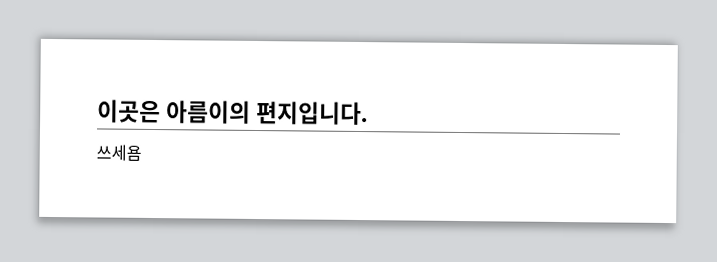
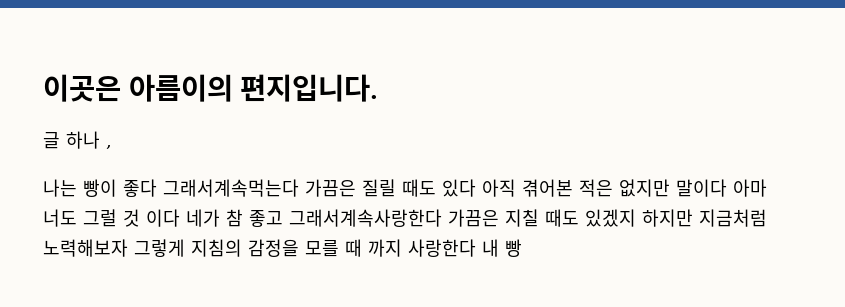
[96,144,142,161] 쓰세욤 -> [43,131,112,149] [43,179,767,197] [43,209,767,227] [43,239,522,257] 글 하나 , // 나는 빵이 좋다 그래서계속먹는다 가끔은 질릴 때도 있다 아직 겪어본 적은 없지만 말이다 아마 너도 그럴 것 이다 네가 참 좋고 그래서계속사랑한다 가끔은 지칠 때도 있겠지 하지만 지금처럼 노력해보자 그렇게 지침의 감정을 모를 때 까지 사랑한다 내 빵

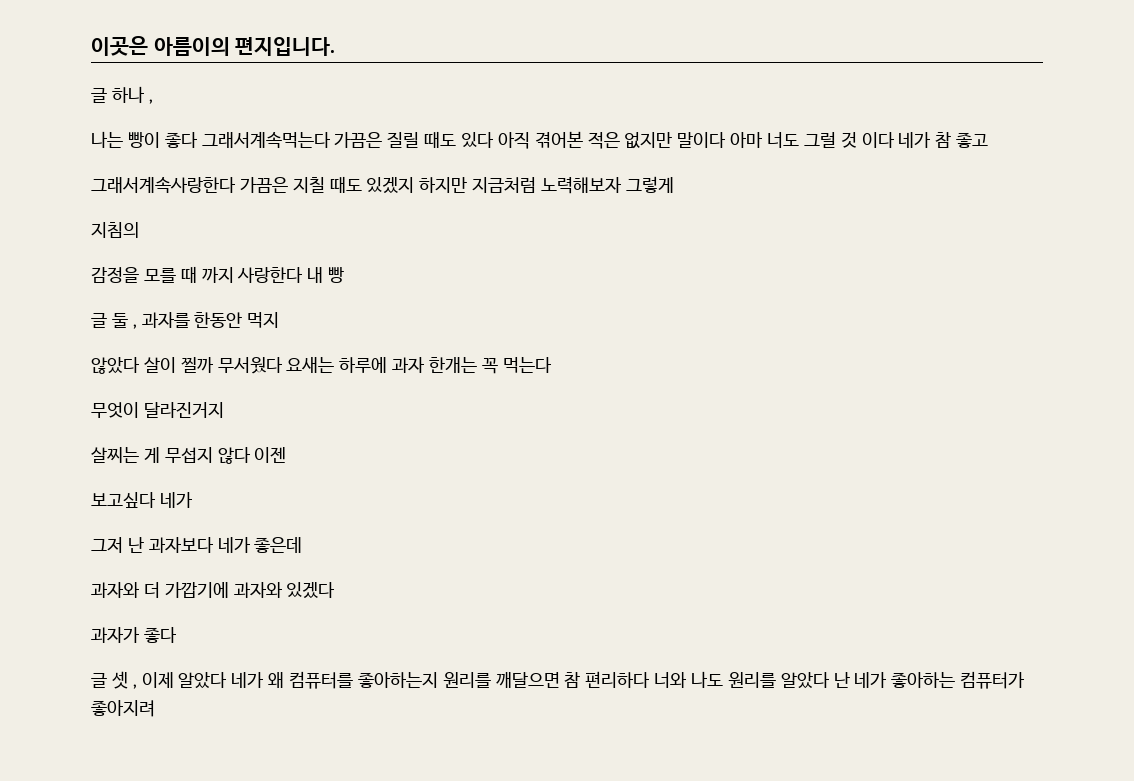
(283, 218) none -> (989, 140) //
(185, 248) none -> (674, 184) //
(242, 248) none -> (139, 230) //
(522, 248) none -> [91,312,280,329] [91,357,552,374] [91,402,224,418] [91,447,287,464] [91,492,193,508] [91,537,303,553] [91,582,336,599] [91,627,177,643] [91,671,1026,689] [91,700,155,717] // 글 둘 , 과자를 한동안 먹지 // 않았다 살이 찔까 무서웠다 요새는 하루에 과자 한개는 꼭 먹는다 // 무엇이 달라진거지 // 살찌는 게 무섭지 않다 이젠 // 보고싶다 네가 // 그저 난 과자보다 네가 좋은데 // 과자와 더 가깝기에 과자와 있겠다 // 과자가 좋다 // 글 셋 , 이제 알았다 네가 왜 컴퓨터를 좋아하는지 원리를 깨달으면 참 편리하다 너와 나도 원리를 알았다 난 네가 좋아하는 컴퓨터가 좋아지려

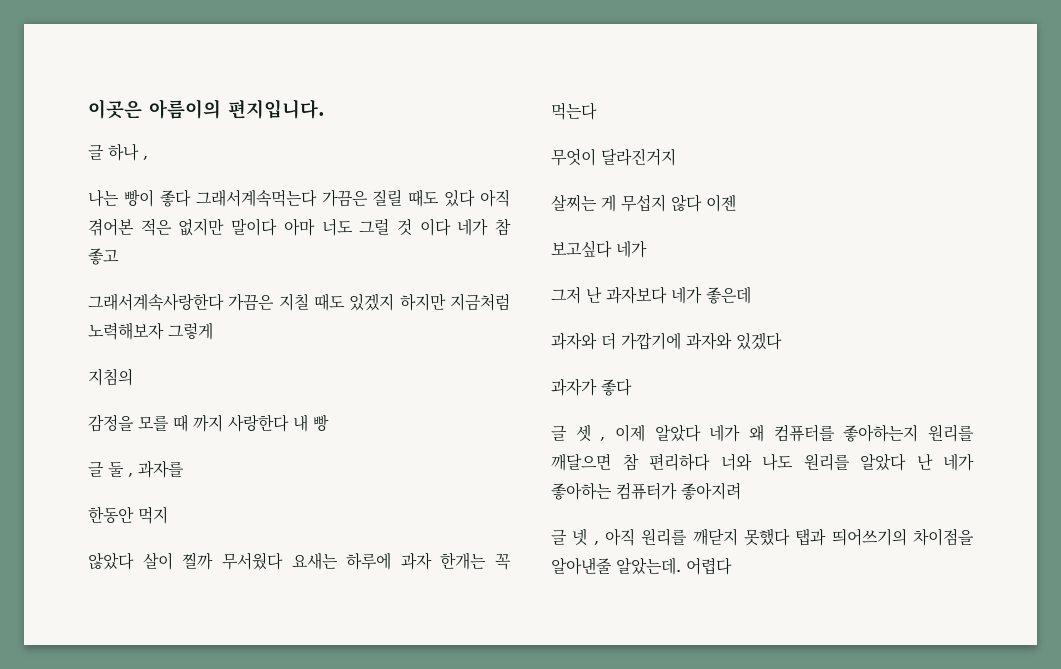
(190, 320) none -> (184, 469) //
(155, 708) none -> [551,528,974,546] [551,557,732,575] // 글 넷 , 아직 원리를 깨닫지 못했다 탭과 띄어쓰기의 차이점을 알아낸줄 알았는데. 어렵다

